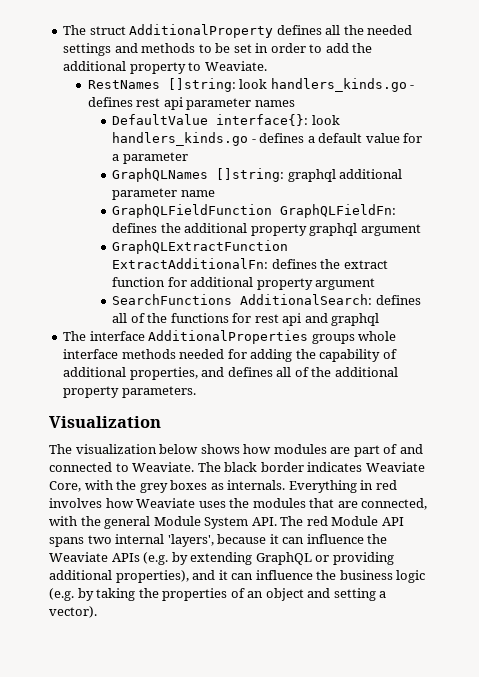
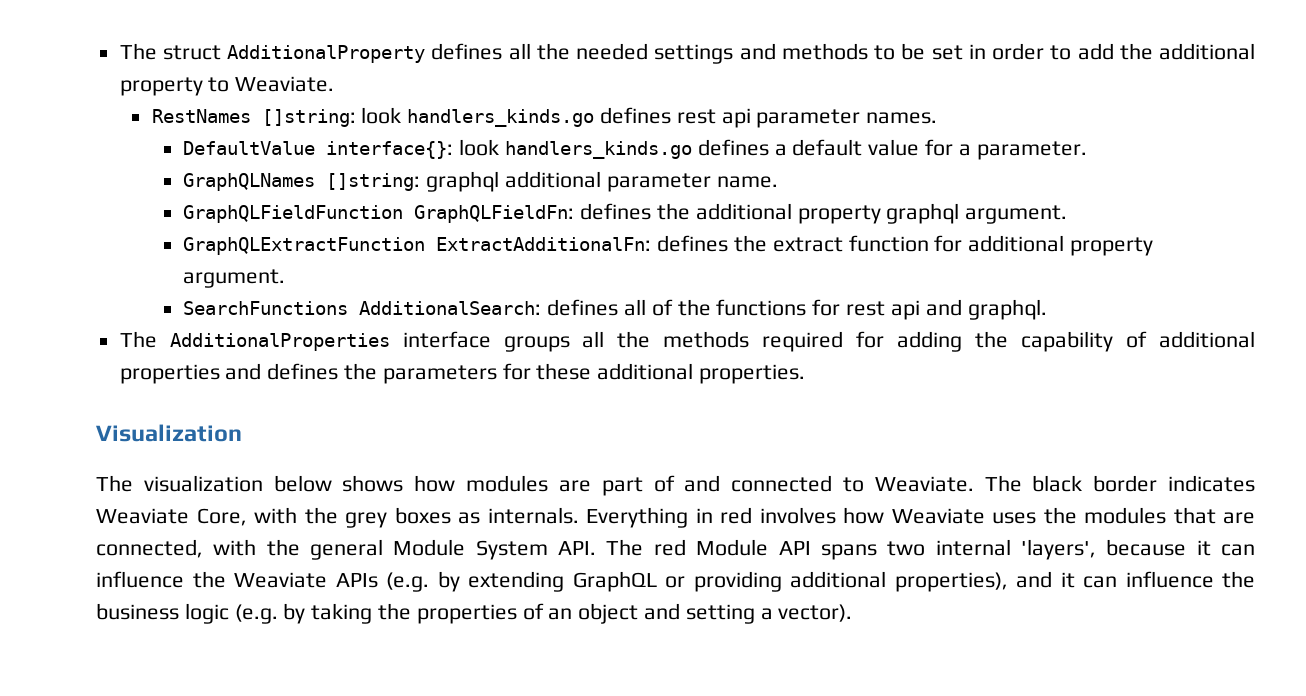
[410,85,415,89] - -> (595, 118) none
[254,100,295,107] names -> [866,112,938,124] names.
[251,139,256,143] - -> (693, 150) none
[122,152,188,164] parameter -> [976,141,1087,160] parameter.
[180,190,215,197] name -> [716,176,778,188] name.
[360,224,421,236] argument -> [965,205,1068,224] argument.
[315,278,376,290] argument -> [183,269,286,288] argument.
[331,313,380,326] [63,330,397,344] [63,349,225,359] graphql // The interface AdditionalProperties groups whole interface methods needed -> [967,299,1047,320] [119,331,844,352] graphql. // The AdditionalProperties interface groups all the methods required
[129,367,198,380] properties, -> [119,364,220,384] properties
[276,367,398,377] [63,386,196,398] all of the additional property parameters. -> [344,363,806,384] the parameters for these additional properties.

